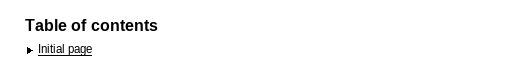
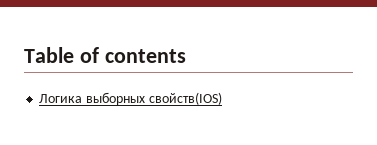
[37,44,92,56] Initial page -> [39,92,222,105] Логика выборных свойств(IOS)

